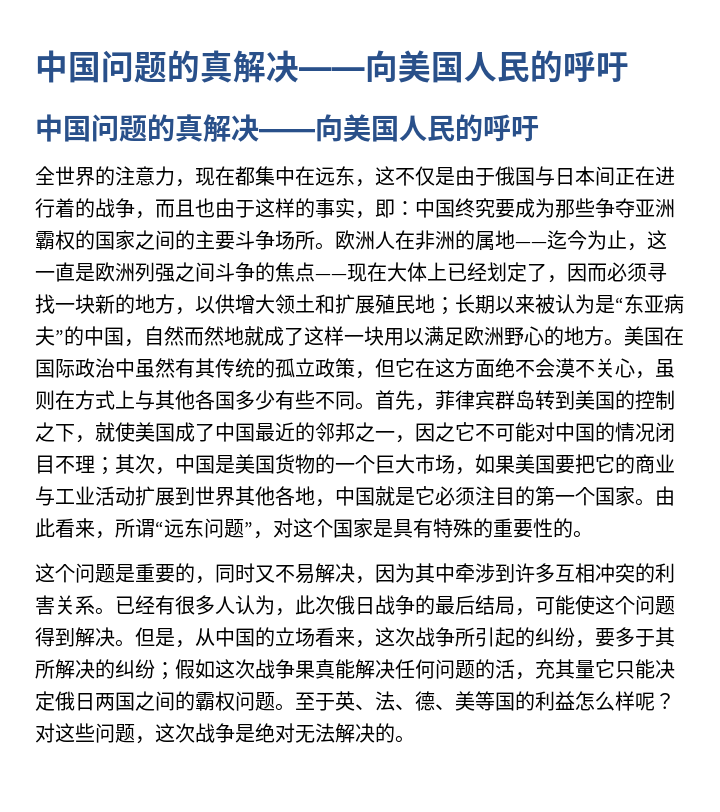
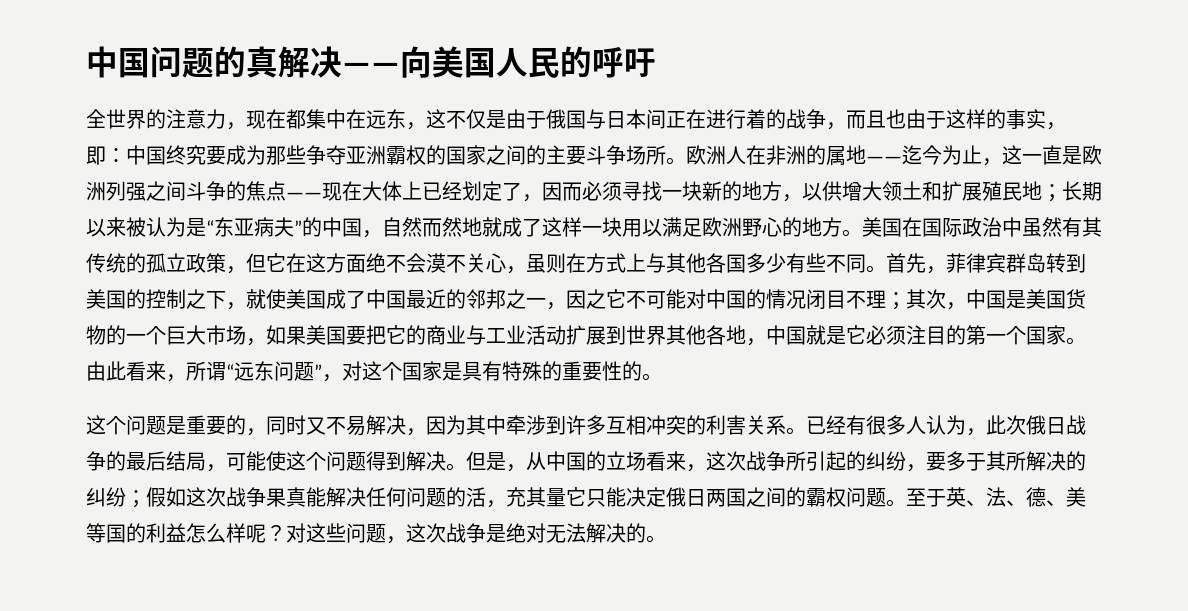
[35,50,629,83] [35,114,539,142] 中国问题的真解决——向美国人民的呼吁 // 中国问题的真解决——向美国人民的呼吁 -> [86,46,656,78] 中国问题的真解决——向美国人民的呼吁

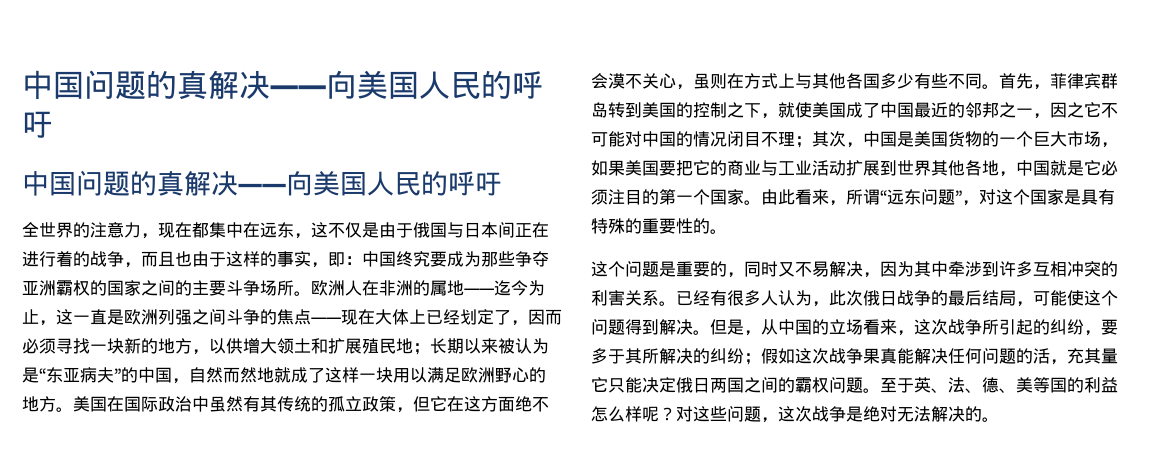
[86,46,656,78] 中国问题的真解决——向美国人民的呼吁 -> [22,70,543,100] [22,111,53,138] [22,170,502,196] 中国问题的真解决——向美国人民的呼吁 // 中国问题的真解决——向美国人民的呼吁

